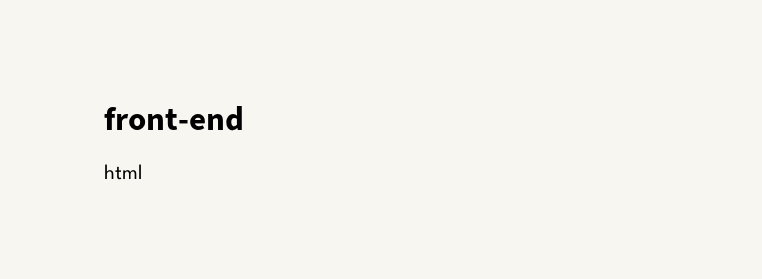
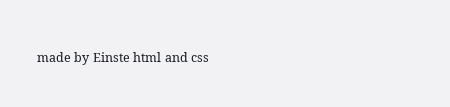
[104,106,244,131] [104,164,142,180] front-end // html -> [37,52,209,65] made by Einste html and css

